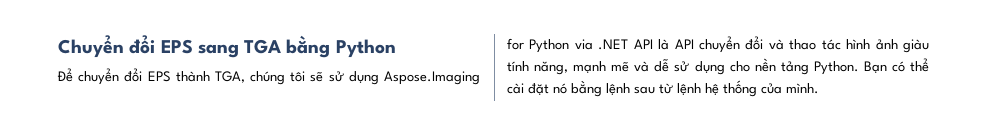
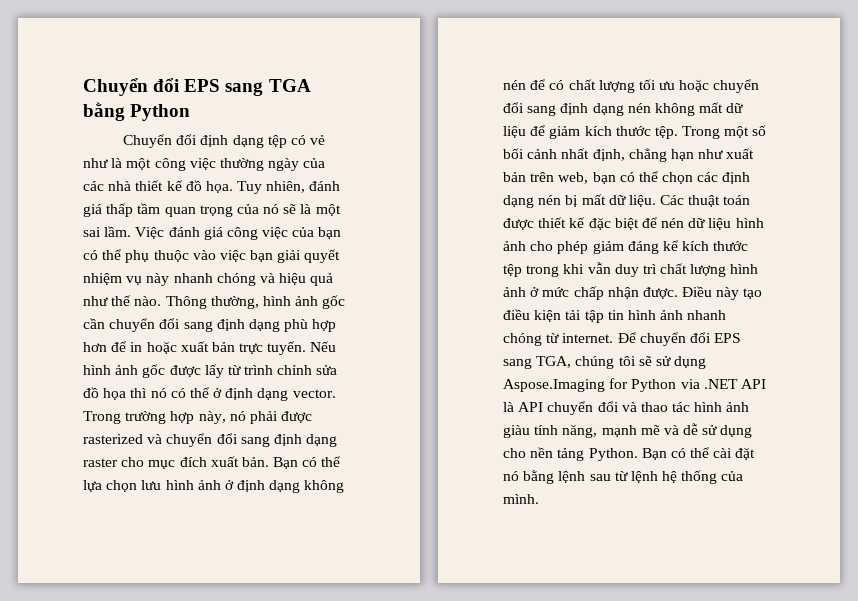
(396, 48) none -> [122,134,326,148] [83,158,326,171] [83,180,341,194] [83,203,341,217] [83,226,342,240] [83,249,341,263] [83,273,334,286] [83,295,346,309] [83,318,337,332] [83,341,337,355] [83,364,338,378] [83,387,336,401] [83,411,313,424] [83,433,338,447] [83,456,341,469] [83,480,345,493] [503,79,760,93] [503,102,744,116] [503,125,767,139] [503,148,755,162] [503,171,751,184] [503,194,751,208] [503,217,764,230] [503,240,749,254] [503,262,759,277] [503,286,763,300] [503,309,727,323] [503,333,614,346] Chuyển đổi định dạng tệp có vẻ như là một công việc thường ngày của các nhà thiết kế đồ họa. Tuy nhiên, đánh giá thấp tầm quan trọng của nó sẽ là một sai lầm. Việc đánh giá công việc của bạn có thể phụ thuộc vào việc bạn giải quyết nhiệm vụ này nhanh chóng và hiệu quả như thế nào. Thông thường, hình ảnh gốc cần chuyển đổi sang định dạng phù hợp hơn để in hoặc xuất bản trực tuyến. Nếu hình ảnh gốc được lấy từ trình chỉnh sửa đồ họa thì nó có thể ở định dạng vector. Trong trường hợp này, nó phải được rasterized và chuyển đổi sang định dạng raster cho mục đích xuất bản. Bạn có thể lựa chọn lưu hình ảnh ở định dạng không nén để có chất lượng tối ưu hoặc chuyển đổi sang định dạng nén không mất dữ liệu để giảm kích thước tệp. Trong một số bối cảnh nhất định, chẳng hạn như xuất bản trên web, bạn có thể chọn các định dạng nén bị mất dữ liệu. Các thuật toán được thiết kế đặc biệt để nén dữ liệu hình ảnh cho phép giảm đáng kể kích thước tệp trong khi vẫn duy trì chất lượng hình ảnh ở mức chấp nhận được. Điều này tạo điều kiện tải tập tin hình ảnh nhanh chóng từ internet.
[175,71,210,82] thành -> [503,358,532,369] sang

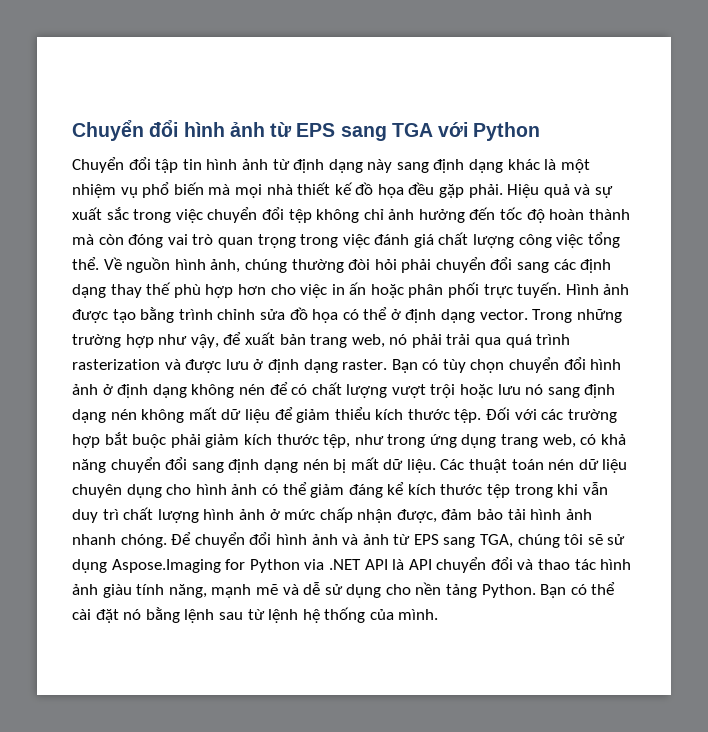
[83,78,180,96] Chuyển đổi -> [72,120,293,141] Chuyển đổi hình ảnh từ
[83,102,125,121] bằng -> [438,122,469,137] với
[200,135,326,148] [83,158,326,171] [83,180,341,194] [83,203,341,217] [83,226,342,240] [83,249,341,263] [83,273,334,286] [83,295,346,309] [83,318,280,332] định dạng tệp có vẻ như là một công việc thường ngày của các nhà thiết kế đồ họa. Tuy nhiên, đánh giá thấp tầm quan trọng của nó sẽ là một sai lầm. Việc đánh giá công việc của bạn có thể phụ thuộc vào việc bạn giải quyết nhiệm vụ này nhanh chóng và hiệu quả như thế nào. Thông thường, hình ảnh gốc cần chuyển đổi sang định dạng -> [155,159,590,173] [72,182,614,198] [72,207,630,223] [72,232,620,248] [72,257,612,273] [72,282,172,298] tập tin hình ảnh từ định dạng này sang định dạng khác là một nhiệm vụ phổ biến mà mọi nhà thiết kế đồ họa đều gặp phải. Hiệu quả và sự xuất sắc trong việc chuyển đổi tệp không chỉ ảnh hưởng đến tốc độ hoàn thành mà còn đóng vai trò quan trọng trong việc đánh giá chất lượng công việc tổng thể. Về nguồn hình ảnh, chúng thường đòi hỏi phải chuyển đổi sang các định dạng thay thế
[111,341,337,355] [83,364,241,378] để in hoặc xuất bản trực tuyến. Nếu hình ảnh gốc được lấy từ -> [270,282,630,298] [72,307,175,323] cho việc in ấn hoặc phân phối trực tuyến. Hình ảnh được tạo bằng
[130,388,167,398] thì nó -> (339, 316) none
[125,411,313,424] [83,433,338,447] [83,456,341,469] [83,480,162,492] trường hợp này, nó phải được rasterized và chuyển đổi sang định dạng raster cho mục đích xuất bản. Bạn có thể lựa chọn lưu -> [576,309,622,323] [72,332,571,348] [72,357,586,373] những trường hợp như vậy, để xuất bản trang web, nó phải trải qua quá trình rasterization và được lưu ở định dạng raster. Bạn có tùy chọn chuyển đổi
[638,79,760,93] [503,102,524,113] tối ưu hoặc chuyển đổi -> [391,384,544,398] vượt trội hoặc lưu nó
(581, 132) none -> [334,407,371,420] thiểu
[682,125,767,139] [503,148,755,162] [503,171,719,184] Trong một số bối cảnh nhất định, chẳng hạn như xuất bản trên web, bạn có thể chọn các -> [486,407,617,423] [72,432,626,448] [72,457,224,473] Đối với các trường hợp bắt buộc phải giảm kích thước tệp, như trong ứng dụng trang web, có khả năng chuyển đổi sang
[503,217,764,230] [503,241,589,254] được thiết kế đặc biệt để nén dữ liệu hình ảnh cho phép -> [548,459,628,473] [72,482,307,498] nén dữ liệu chuyên dụng cho hình ảnh có thể
[642,286,763,300] [503,309,727,323] [503,332,711,346] được. Điều này tạo điều kiện tải tập tin hình ảnh nhanh chóng từ internet. Để chuyển đổi -> [396,509,592,523] [72,532,411,548] được, đảm bảo tải hình ảnh nhanh chóng. Để chuyển đổi hình ảnh và ảnh từ

